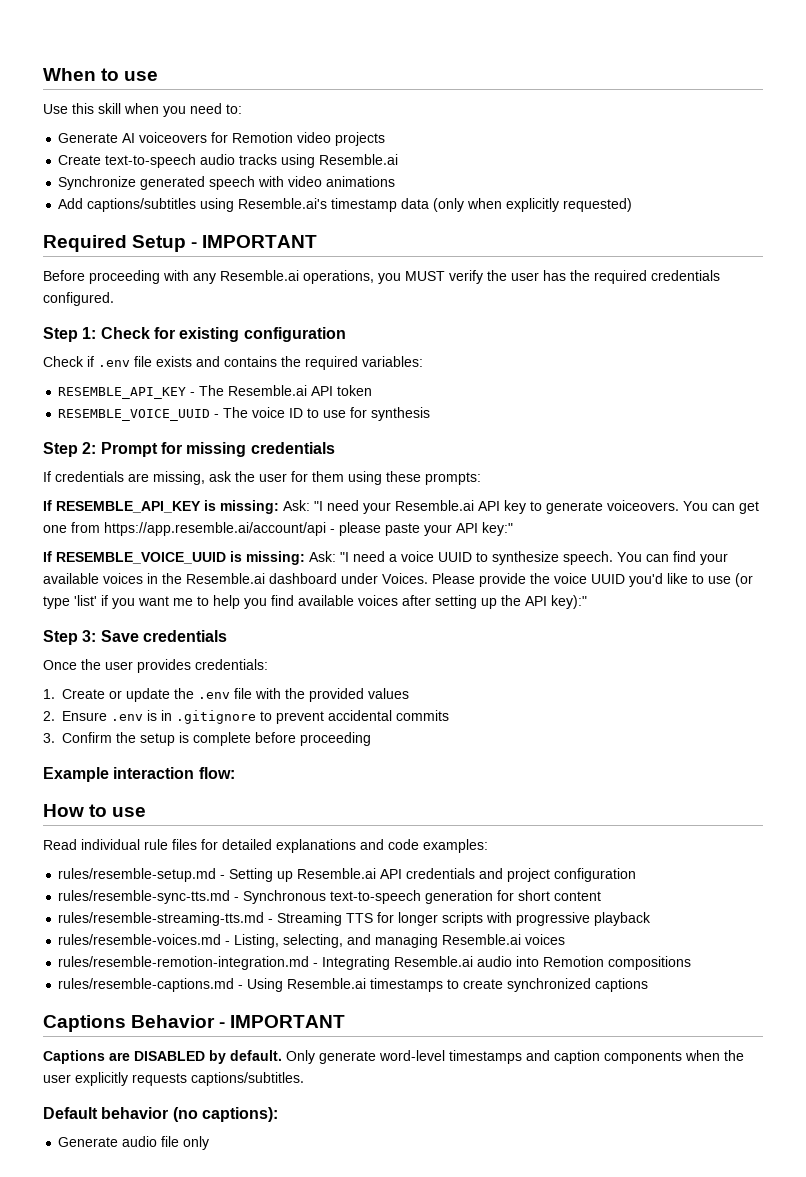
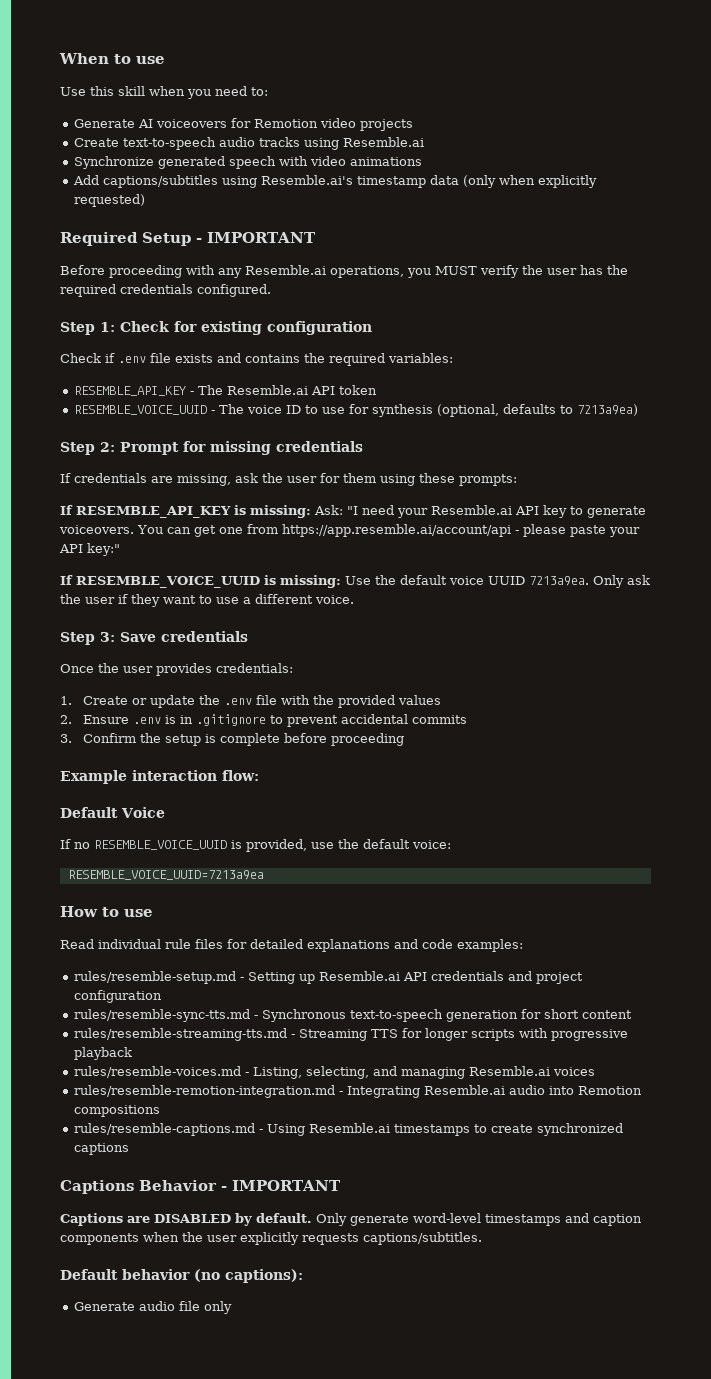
(431, 414) none -> [437,404,639,417] (optional, defaults to 7213a9ea)
[309,551,728,565] [43,573,753,587] [43,595,587,609] Ask: "I need a voice UUID to synthesize speech. You can find your available voices in the Resemble.ai dashboard under Voices. Please provide the voice UUID you'd like to use (or type 'list' if you want me to help you find available voices after setting up the API key):" -> [345,575,650,588] [60,594,354,607] Use the default voice UUID 7213a9ea. Only ask the user if they want to use a different voice.
(235, 773) none -> [60,807,165,818] [60,839,451,852] [67,870,264,880] // Default Voice // If no RESEMBLE_VOICE_UUID is provided, use the default voice: // RESEMBLE_VOICE_UUID=7213a9ea

